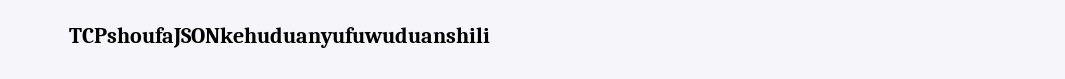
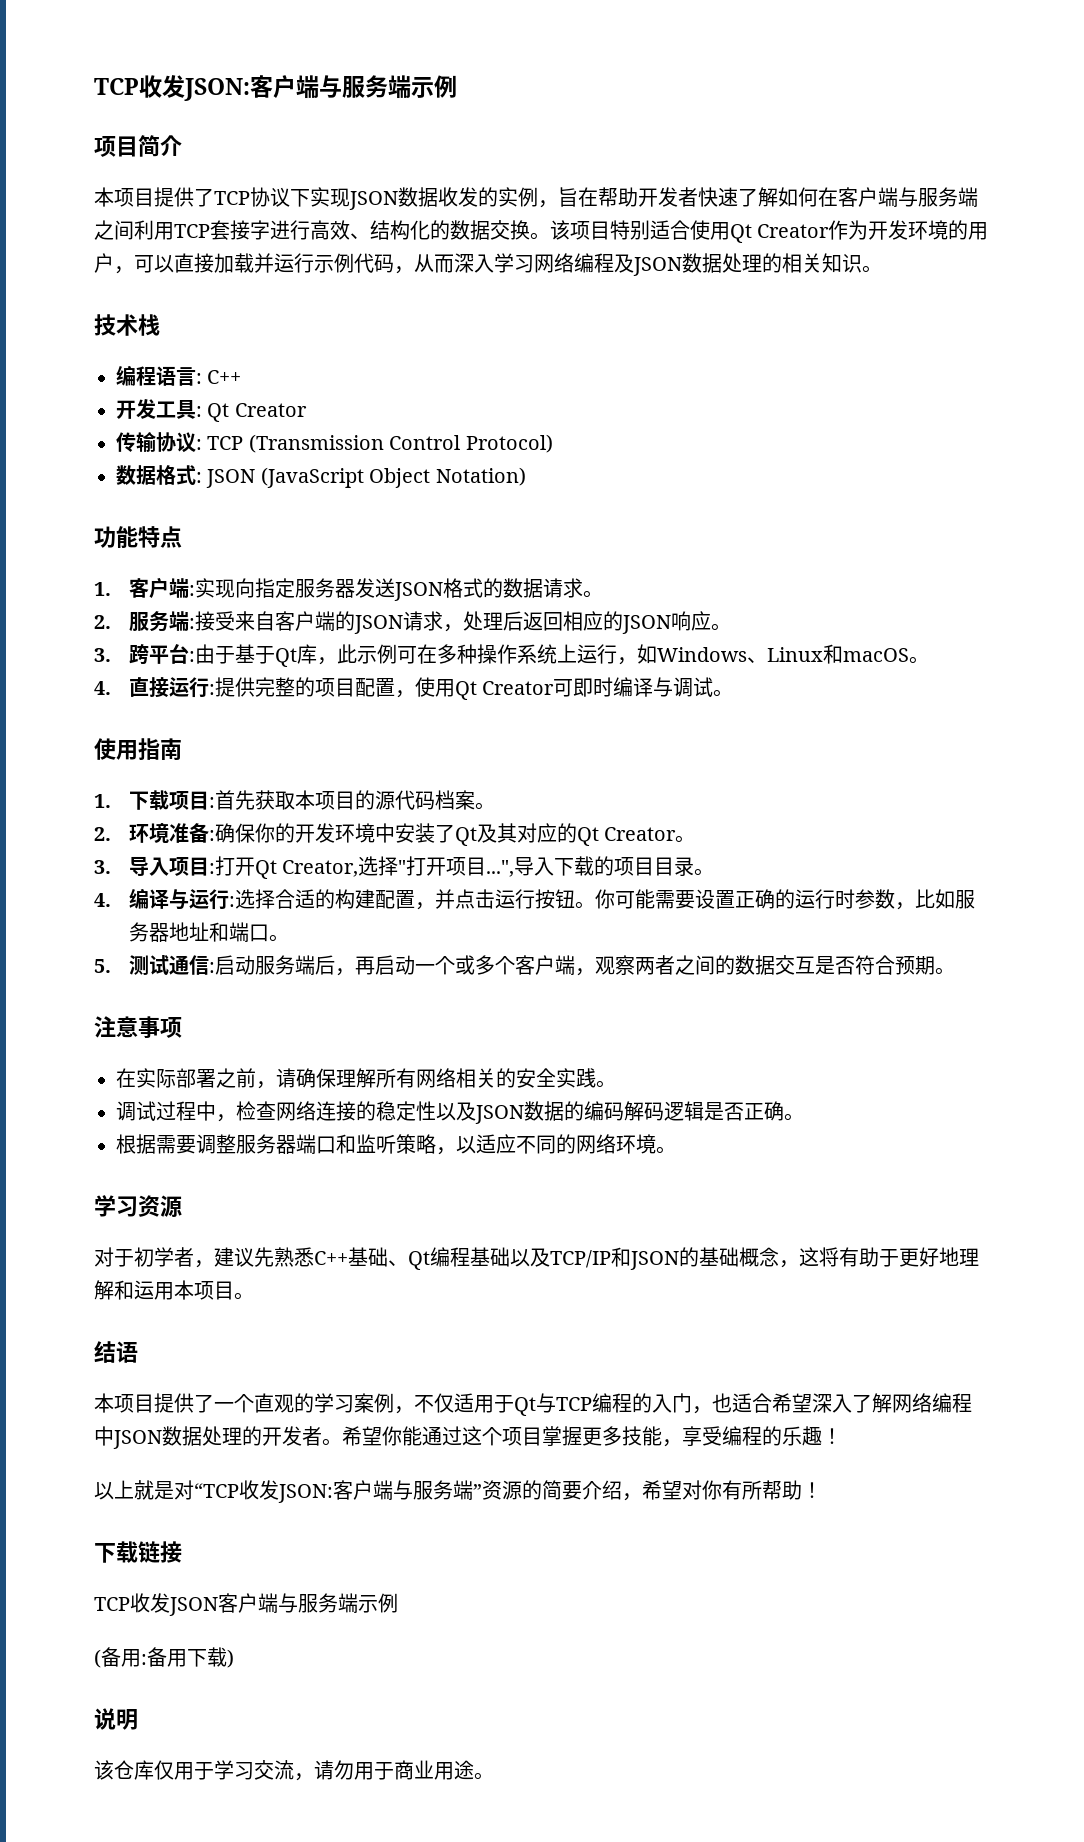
[69,27,490,48] TCPshoufaJSONkehuduanyufuwuduanshili -> [94,75,457,101] [94,135,182,157] [94,187,978,210] [94,220,989,243] [94,253,882,276] [94,314,160,336] [116,365,242,386] [116,399,307,422] [116,432,553,453] [116,465,526,488] [94,526,182,548] [94,577,603,601] [94,611,731,634] [94,644,929,667] [94,677,734,700] [94,738,182,760] [94,790,495,810] [94,823,696,846] [94,856,715,879] [94,888,975,910] [128,922,289,942] [94,955,955,976] [94,1016,182,1038] [116,1068,616,1089] [116,1101,804,1124] [116,1134,676,1155] [94,1195,182,1218] [94,1247,979,1270] [94,1280,254,1300] [94,1341,138,1363] [94,1393,972,1416] [94,1426,842,1449] [94,1480,822,1503] [94,1541,182,1563] [94,1593,398,1616] [94,1647,234,1668] [94,1708,138,1730] [94,1760,494,1781] TCP收发JSON:客户端与服务端示例 // 项目简介 // 本项目提供了TCP协议下实现JSON数据收发的实例，旨在帮助开发者快速了解如何在客户端与服务端之间利用TCP套接字进行高效、结构化的数据交换。该项目特别适合使用Qt Creator作为开发环境的用户，可以直接加载并运行示例代码，从而深入学习网络编程及JSON数据处理的相关知识。 // 技术栈 // 编程语言: C++ // 开发工具: Qt Creator // 传输协议: TCP (Transmission Control Protocol) // 数据格式: JSON (JavaScript Object Notation) // 功能特点 // 1.客户端:实现向指定服务器发送JSON格式的数据请求。 // 2.服务端:接受来自客户端的JSON请求，处理后返回相应的JSON响应。 // 3.跨平台:由于基于Qt库，此示例可在多种操作系统上运行，如Windows、Linux和macOS。 // 4.直接运行:提供完整的项目配置，使用Qt Creator可即时编译与调试。 // 使用指南 // 1.下载项目:首先获取本项目的源代码档案。 // 2.环境准备:确保你的开发环境中安装了Qt及其对应的Qt Creator。 // 3.导入项目:打开Qt Creator,选择"打开项目...",导入下载的项目目录。 // 4.编译与运行:选择合适的构建配置，并点击运行按钮。你可能需要设置正确的运行时参数，比如服务器地址和端口。 // 5.测试通信:启动服务端后，再启动一个或多个客户端，观察两者之间的数据交互是否符合预期。 // 注意事项 // 在实际部署之前，请确保理解所有网络相关的安全实践。 // 调试过程中，检查网络连接的稳定性以及JSON数据的编码解码逻辑是否正确。 // 根据需要调整服务器端口和监听策略，以适应不同的网络环境。 // 学习资源 // 对于初学者，建议先熟悉C++基础、Qt编程基础以及TCP/IP和JSON的基础概念，这将有助于更好地理解和运用本项目。 // 结语 // 本项目提供了一个直观的学习案例，不仅适用于Qt与TCP编程的入门，也适合希望深入了解网络编程中JSON数据处理的开发者。希望你能通过这个项目掌握更多技能，享受编程的乐趣！ // 以上就是对“TCP收发JSON:客户端与服务端”资源的简要介绍，希望对你有所帮助！ // 下载链接 // TCP收发JSON客户端与服务端示例 // (备用:备用下载) // 说明 // 该仓库仅用于学习交流，请勿用于商业用途。

